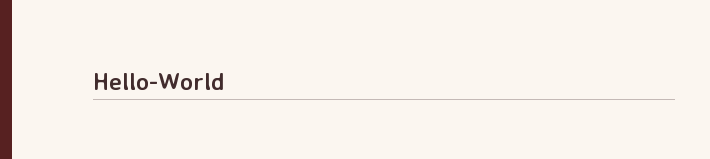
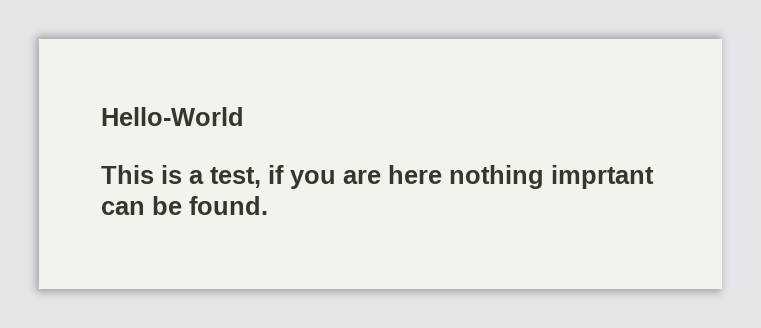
(224, 81) none -> [101,165,654,189] [101,196,268,215] // This is a test, if you are here nothing imprtant can be found.

